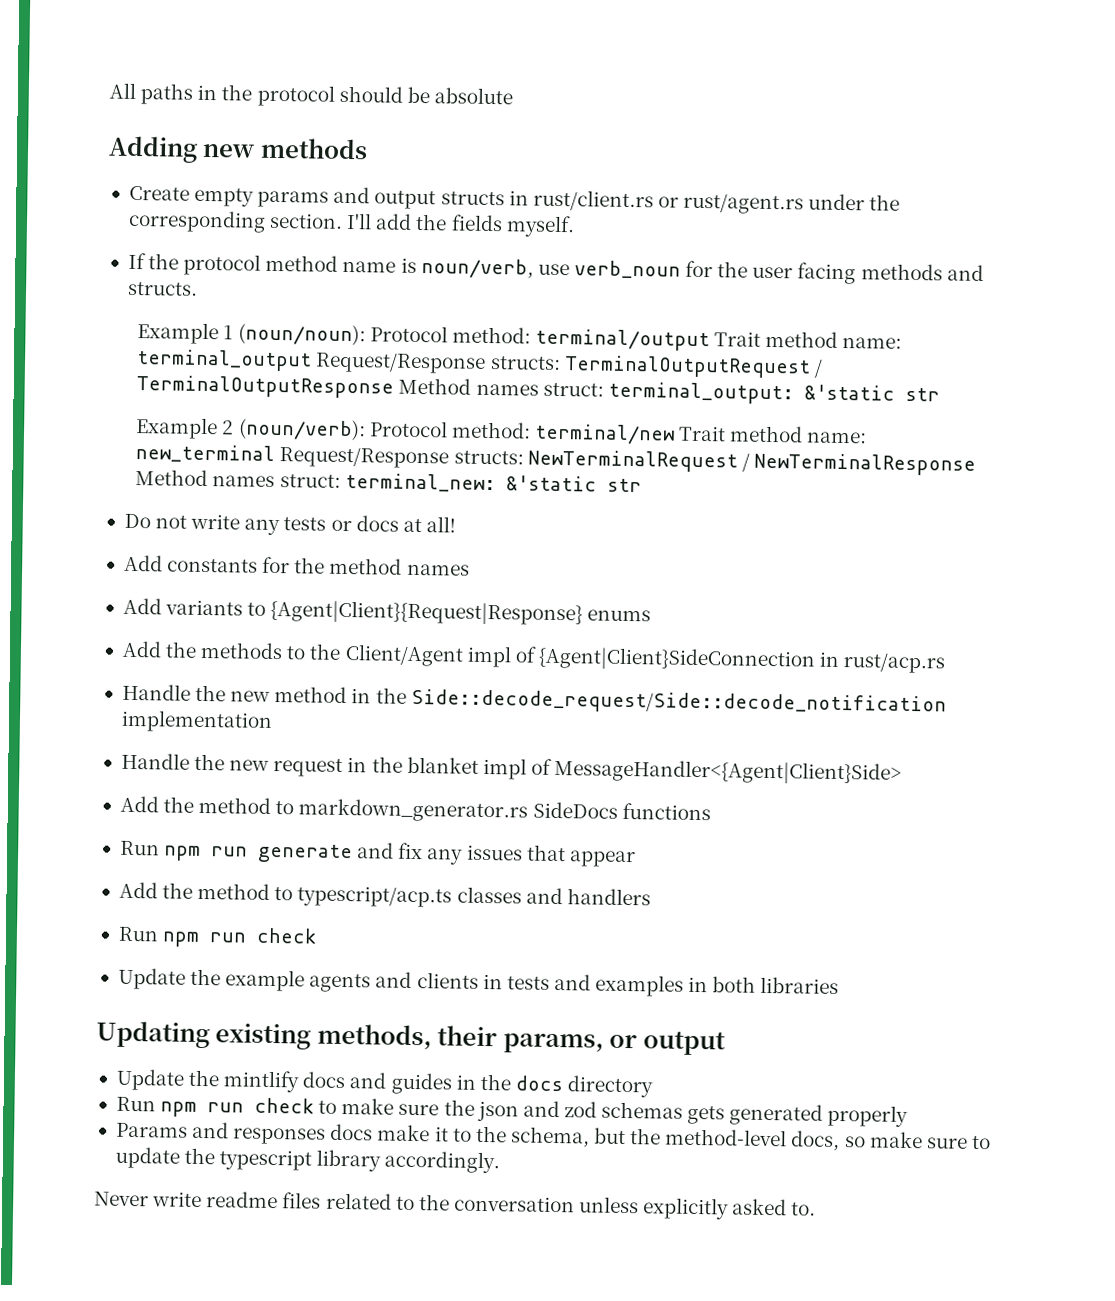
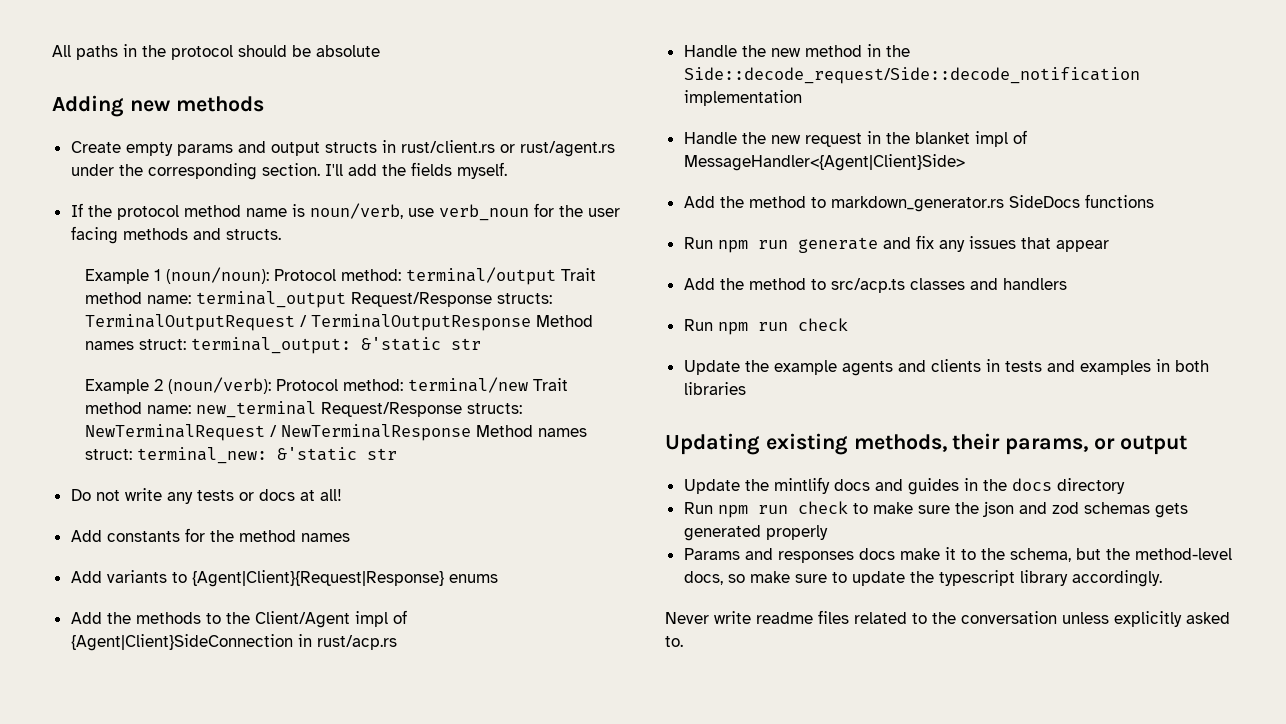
[297,885,453,908] typescript/acp.ts -> [830,278,905,293] src/acp.ts

